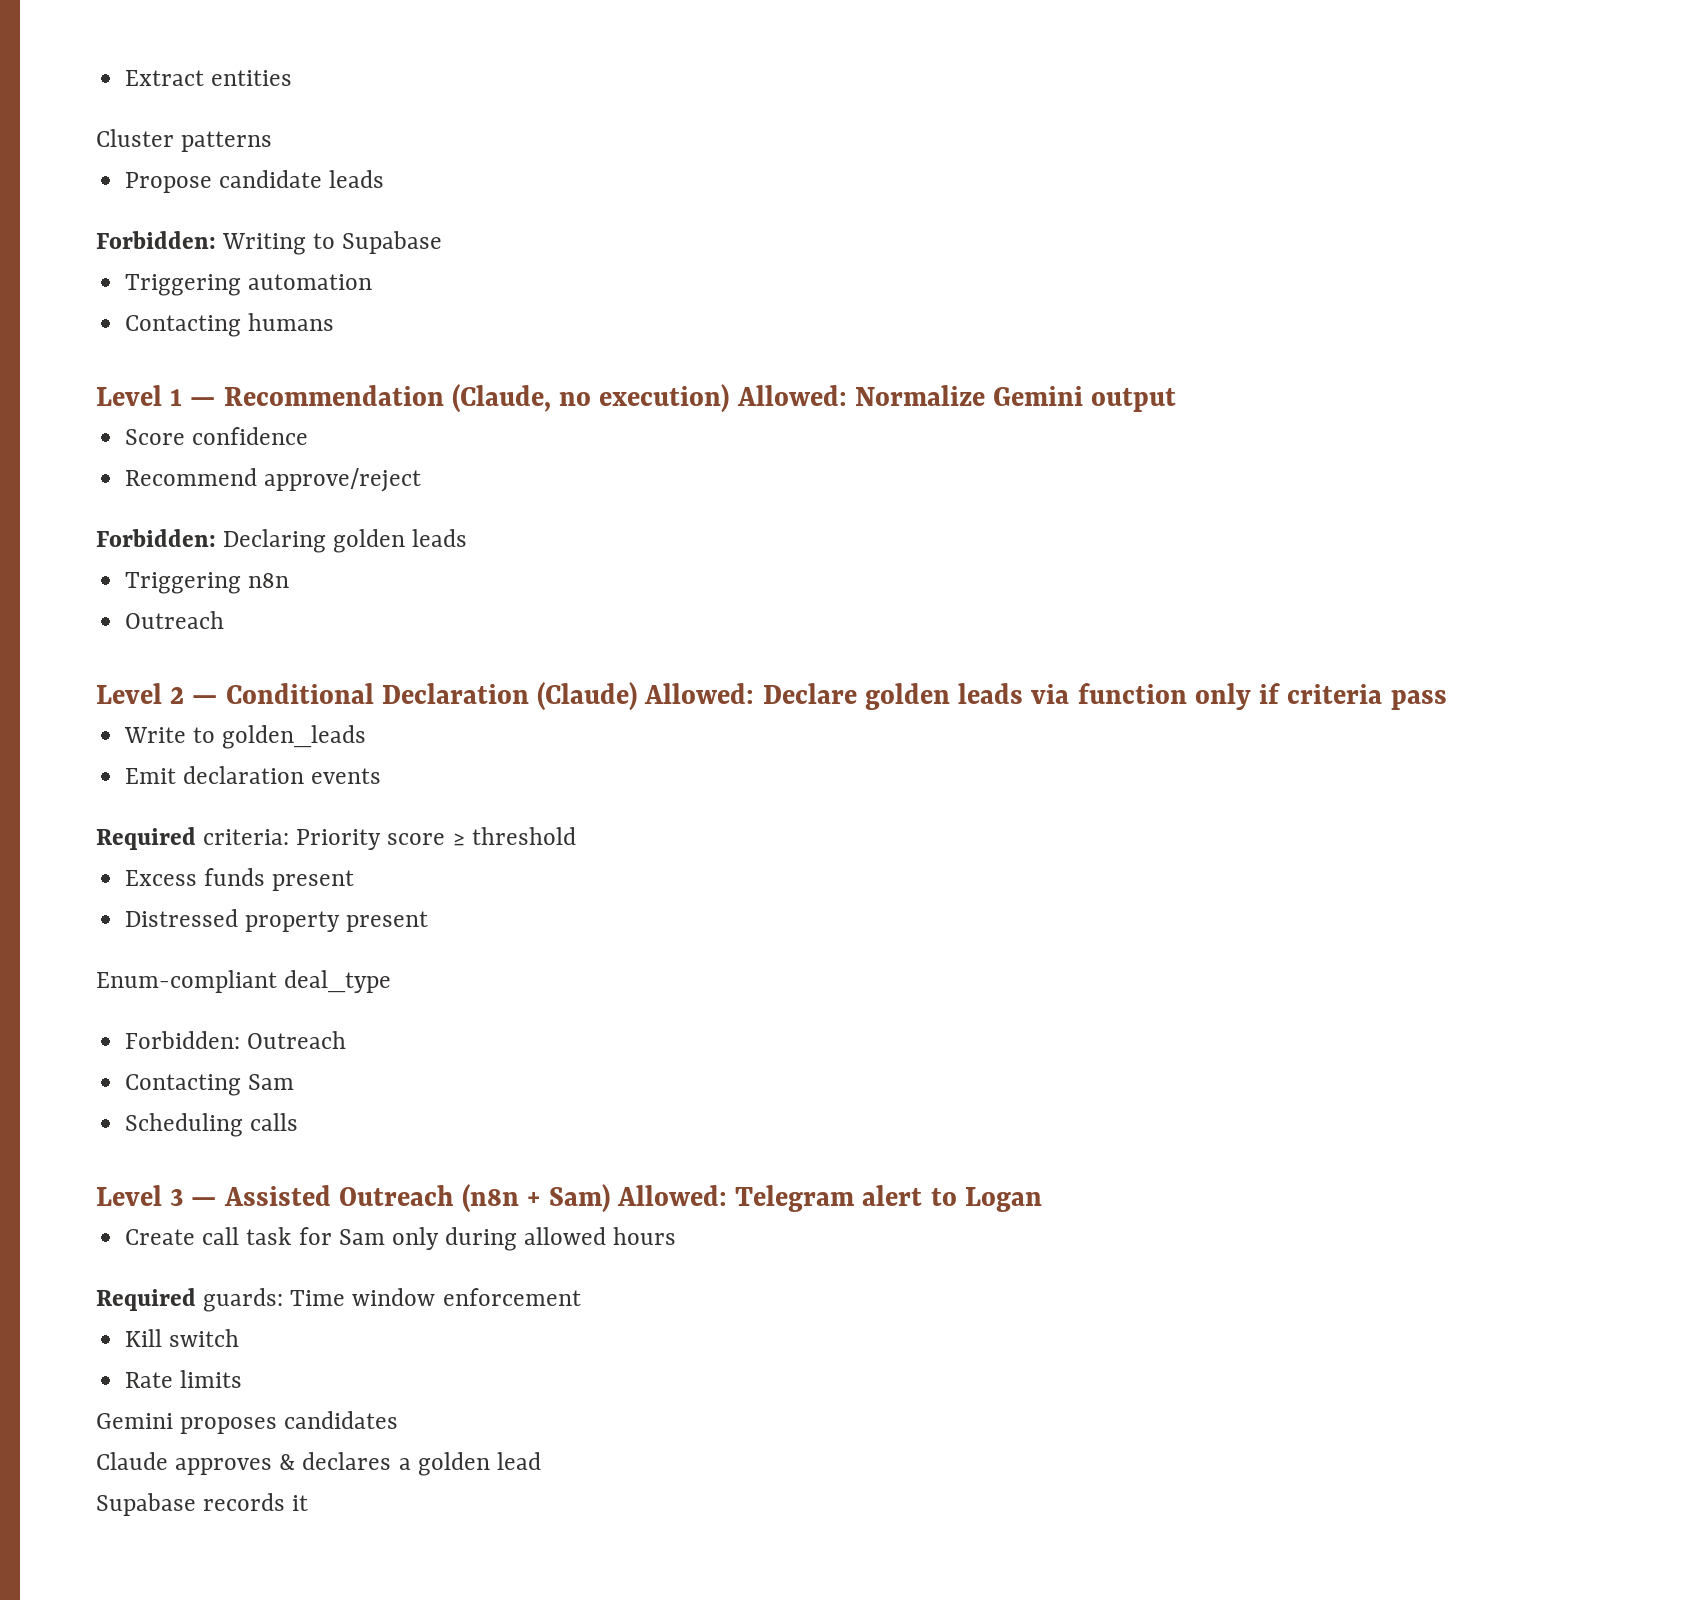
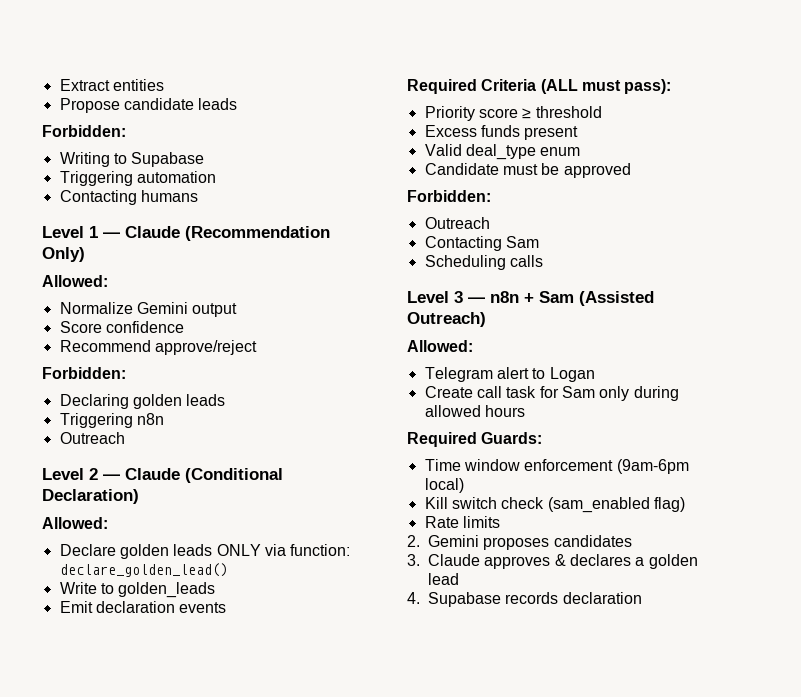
[96,129,273,152] // Cluster patterns -> (164, 85) none
(216, 240) none -> (126, 131) //
[223,384,847,413] Recommendation (Claude, no execution) Allowed: -> [125,226,330,241] [42,247,85,262] [42,275,108,287] Claude (Recommendation Only) // Allowed: //
(216, 538) none -> (126, 373) //
[225,682,755,711] Conditional Declaration (Claude) Allowed: -> [125,468,283,483] [42,489,139,504] [42,517,108,529] Claude (Conditional Declaration) // Allowed: //
[1031,683,1447,710] via function only if criteria pass -> [216,544,351,556] [59,563,228,577] ONLY via function: declare_golden_lead()
[203,829,290,845] criteria: -> [481,79,672,94] Criteria (ALL must pass): //
[125,909,429,932] [96,970,392,993] [125,1031,241,1049] Distressed property present // Enum-compliant deal_type // Forbidden: -> [424,144,581,160] [424,163,631,178] [407,190,491,202] Valid deal_type enum // Candidate must be approved // Forbidden: //
[223,1184,727,1213] Assisted Outreach (n8n + Sam) Allowed: -> [490,291,654,306] [407,312,486,327] [407,340,473,352] n8n + Sam (Assisted Outreach) // Allowed: //
[203,1288,284,1312] guards: -> [481,432,543,444] Guards: //
(581, 1297) none -> [616,459,689,474] [424,478,464,493] (9am-6pm local)
(240, 1338) none -> [501,497,685,513] check (sam_enabled flag)
(243, 1379) none -> [407,535,420,547] 2.
(399, 1420) none -> [407,554,420,566] 3.
(541, 1461) none -> [407,592,420,604] 4.
[292,1495,309,1511] it -> [562,592,642,604] declaration

